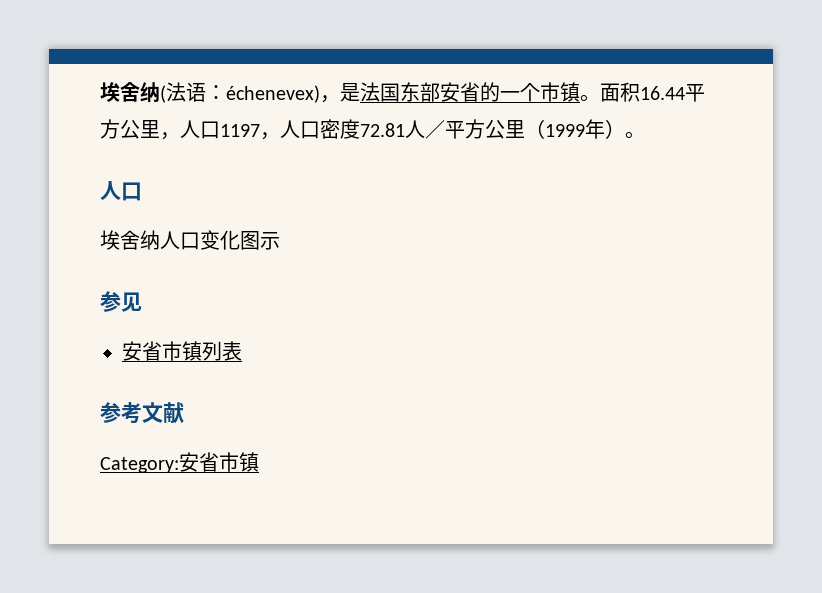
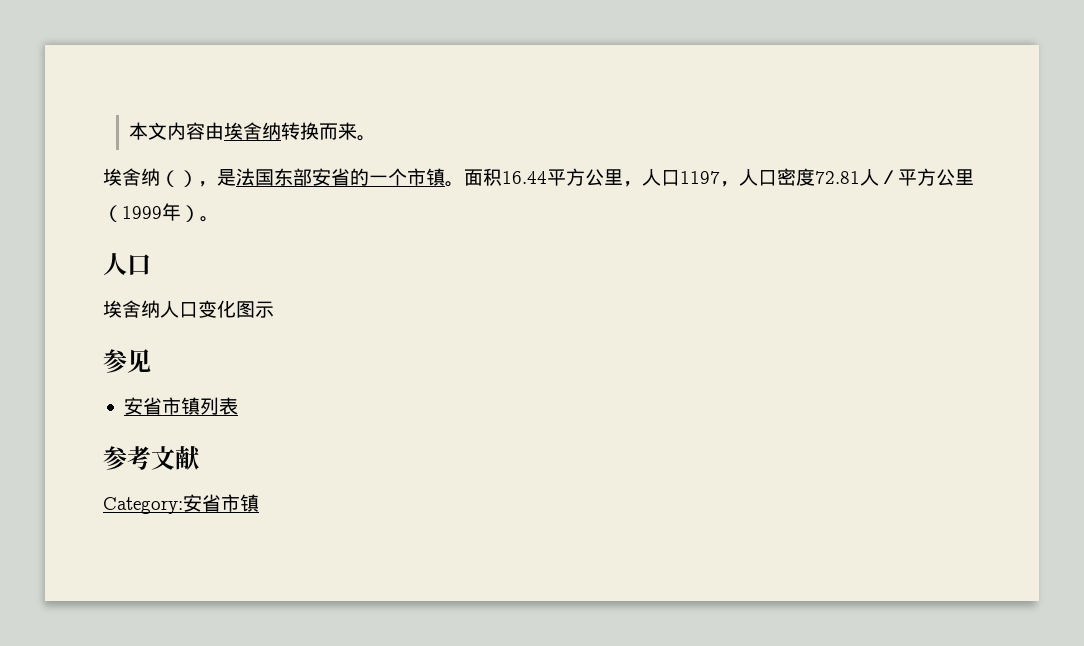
[100,82,320,103] 埃舍纳(法语：échenevex) -> [129,122,377,141] [103,168,198,187] 本文内容由埃舍纳转换而来。 // 埃舍纳（）

